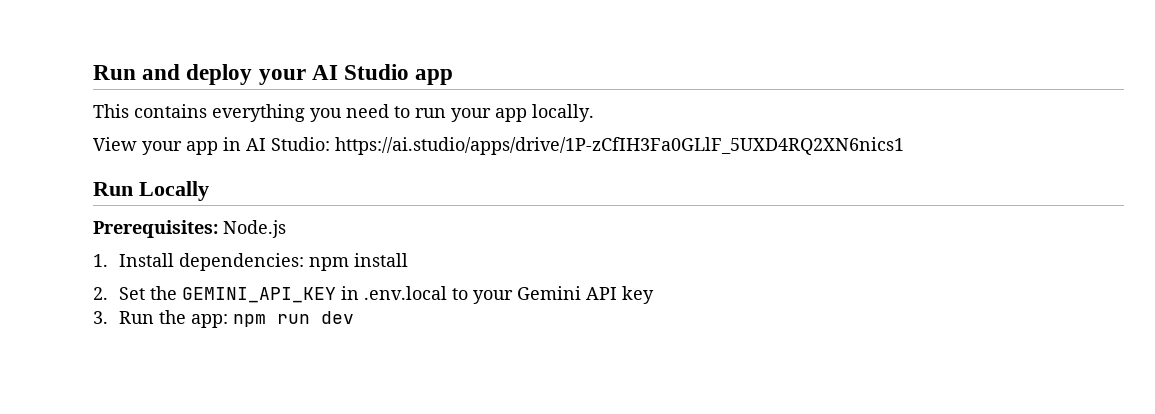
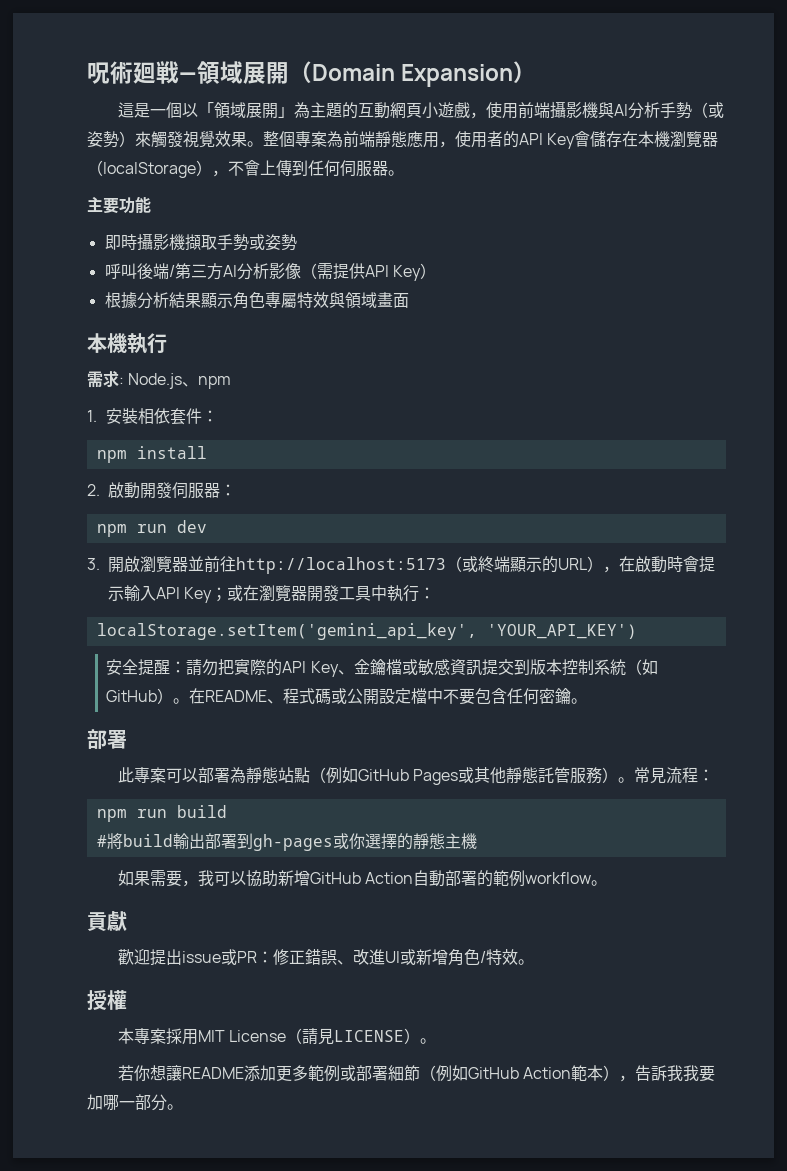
[93,64,454,85] [93,104,594,122] [93,137,904,155] [93,181,209,201] [93,220,218,238] Run and deploy your AI Studio app // This contains everything you need to run your app locally. // View your app in AI Studio: https://ai.studio/apps/drive/1P-zCfIH3Fa0GLlF_5UXD4RQ2XN6nics1 // Run Locally // Prerequisites: -> [87,61,537,87] [117,101,724,119] [87,131,719,149] [87,160,404,178] [87,196,151,214] [104,233,297,251] [104,263,436,281] [104,292,409,309] [87,333,167,354] [87,370,124,388] 呪術廻戦—領域展開（Domain Expansion） // 這是一個以「領域展開」為主題的互動網頁小遊戲，使用前端攝影機與AI分析手勢（或姿勢）來觸發視覺效果。整個專案為前端靜態應用，使用者的API Key會儲存在本機瀏覽器（localStorage），不會上傳到任何伺服器。 // 主要功能 // 即時攝影機擷取手勢或姿勢 // 呼叫後端/第三方AI分析影像（需提供API Key） // 根據分析結果顯示角色專屬特效與領域畫面 // 本機執行 // 需求:
(286, 229) none -> [182,376,232,389] 、npm
[118,253,304,271] Install dependencies: -> [106,408,219,425] 安裝相依套件： //
[118,286,654,304] [93,310,354,328] Set the GEMINI_API_KEY in .env.local to your Gemini API key // 3. Run the app: npm run dev -> [108,482,236,499] [96,520,207,537] [87,556,715,574] [108,585,436,603] [96,623,637,640] [106,659,658,677] [106,688,588,705] [87,729,127,749] [117,767,715,785] [96,805,227,822] [96,833,477,851] [117,870,608,887] [87,911,127,932] [117,949,534,966] [87,990,127,1010] [117,1028,437,1045] [117,1065,716,1082] [87,1094,183,1111] 啟動開發伺服器： // npm run dev // 3.開啟瀏覽器並前往http://localhost:5173（或終端顯示的URL），在啟動時會提示輸入API Key；或在瀏覽器開發工具中執行： // localStorage.setItem('gemini_api_key', 'YOUR_API_KEY') // 安全提醒：請勿把實際的API Key、金鑰檔或敏感資訊提交到版本控制系統（如GitHub）。在README、程式碼或公開設定檔中不要包含任何密鑰。 // 部署 // 此專案可以部署為靜態站點（例如GitHub Pages或其他靜態託管服務）。常見流程： // npm run build // #將build輸出部署到gh-pages或你選擇的靜態主機 // 如果需要，我可以協助新增GitHub Action自動部署的範例workflow。 // 貢獻 // 歡迎提出issue或PR：修正錯誤、改進UI或新增角色/特效。 // 授權 // 本專案採用MIT License（請見LICENSE）。 // 若你想讓README添加更多範例或部署細節（例如GitHub Action範本），告訴我我要加哪一部分。

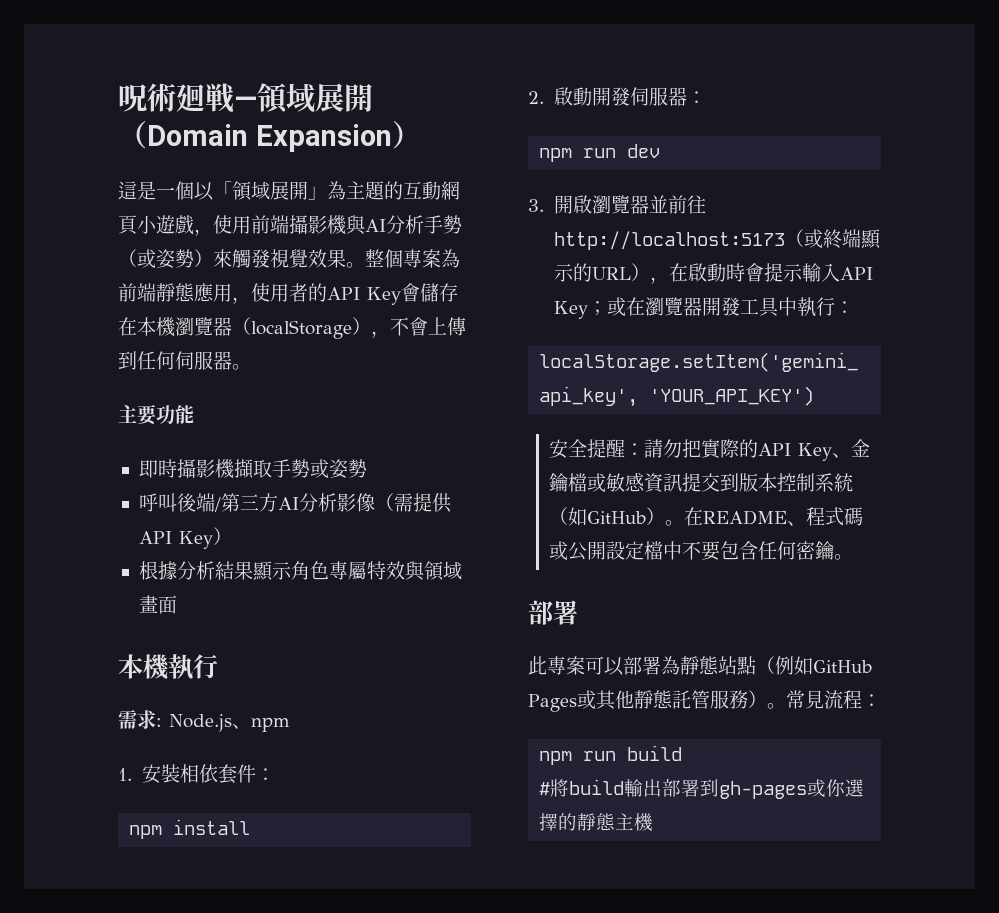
[117,870,608,887] [87,911,127,932] [117,949,534,966] [87,990,127,1010] [117,1028,437,1045] [117,1065,716,1082] [87,1094,183,1111] // 如果需要，我可以協助新增GitHub Action自動部署的範例workflow。 // 貢獻 // 歡迎提出issue或PR：修正錯誤、改進UI或新增角色/特效。 // 授權 // 本專案採用MIT License（請見LICENSE）。 // 若你想讓README添加更多範例或部署細節（例如GitHub Action範本），告訴我我要加哪一部分。 -> (654, 822) none

